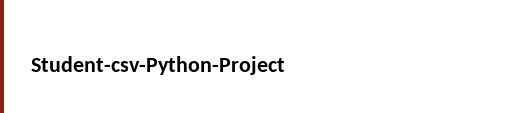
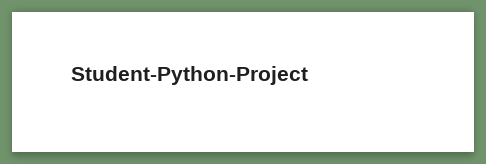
[31,56,285,75] Student-csv-Python-Project -> [71,66,308,85] Student-Python-Project

